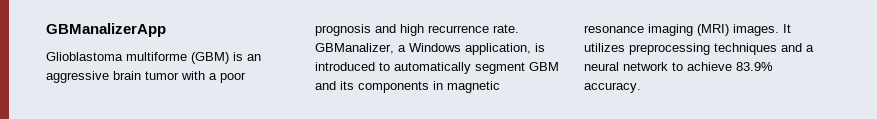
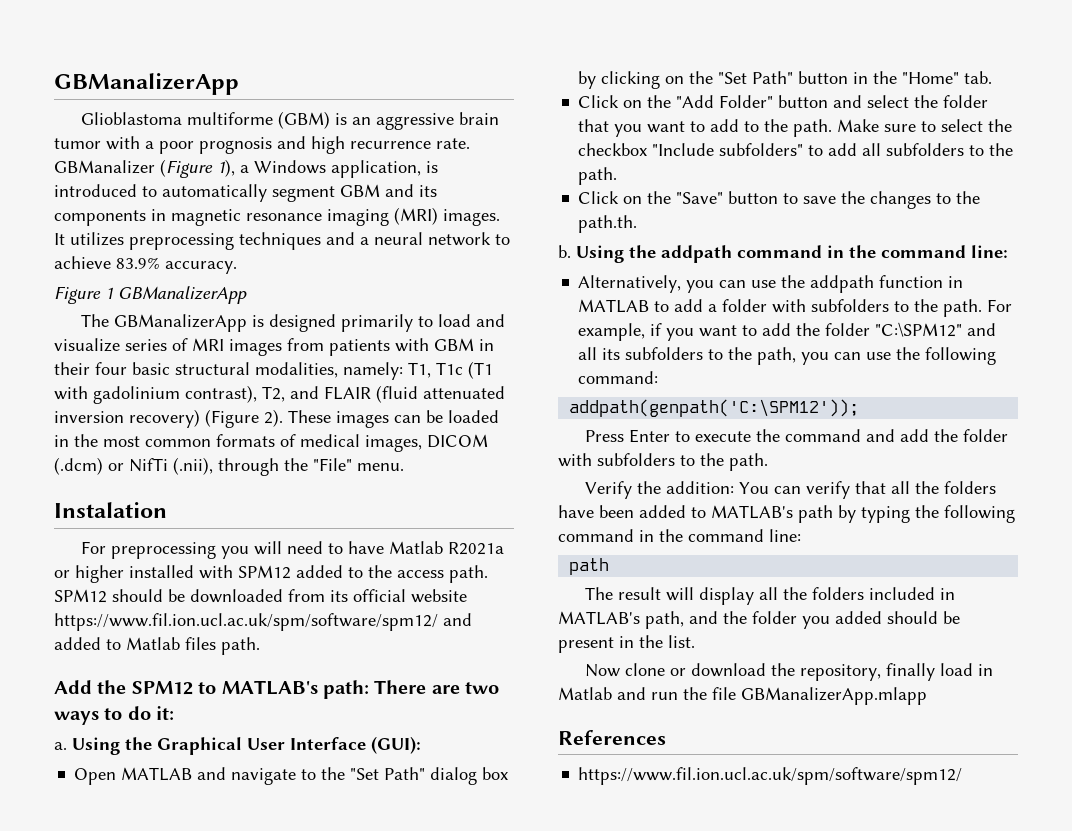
[315,43,394,54] GBManalizer, -> [54,159,235,178] GBManalizer (Figure 1),
(641, 87) none -> [54,286,247,304] [80,314,505,332] [54,338,494,356] [54,361,493,380] [54,385,505,404] [54,409,499,428] [54,434,488,452] [54,457,404,476] [54,502,167,518] [80,541,504,559] [54,565,488,583] [54,589,467,603] [54,613,472,631] [54,637,260,655] [54,680,500,699] [54,706,175,725] [54,736,421,755] [74,767,509,785] [578,71,993,89] [578,95,989,108] [578,119,1013,137] [578,143,1014,156] [578,167,618,185] [578,191,981,209] [578,215,638,233] [558,245,1008,263] [578,275,964,293] [578,299,1013,317] [578,322,997,341] [578,347,997,365] [578,371,659,384] [569,399,860,417] [584,429,1008,443] [558,453,768,471] [584,481,996,499] [558,505,1015,523] [558,529,801,542] [569,558,610,575] [584,587,955,605] [558,611,960,629] [558,635,695,653] [584,663,993,681] [558,687,927,705] [558,730,666,745] [578,767,963,785] // Figure 1 GBManalizerApp // The GBManalizerApp is designed primarily to load and visualize series of MRI images from patients with GBM in their four basic structural modalities, namely: T1, T1c (T1 with gadolinium contrast), T2, and FLAIR (fluid attenuated inversion recovery) (Figure 2). These images can be loaded in the most common formats of medical images, DICOM (.dcm) or NifTi (.nii), through the "File" menu. // Instalation // For preprocessing you will need to have Matlab R2021a or higher installed with SPM12 added to the access path. SPM12 should be downloaded from its official website https://www.fil.ion.ucl.ac.uk/spm/software/spm12/ and added to Matlab files path. // Add the SPM12 to MATLAB's path: There are two ways to do it: // a. Using the Graphical User Interface (GUI): // Open MATLAB and navigate to the "Set Path" dialog box by clicking on the "Set Path" button in the "Home" tab. // Click on the "Add Folder" button and select the folder that you want to add to the path. Make sure to select the checkbox "Include subfolders" to add all subfolders to the path. // Click on the "Save" button to save the changes to the path.th. // b. Using the addpath command in the command line: // Alternatively, you can use the addpath function in MATLAB to add a folder with subfolders to the path. For example, if you want to add the folder "C:\SPM12" and all its subfolders to the path, you can use the following command: // addpath(genpath('C:\SPM12')); // Press Enter to execute the command and add the folder with subfolders to the path. // Verify the addition: You can verify that all the folders have been added to MATLAB's path by typing the following command in the command line: // path // The result will display all the folders included in MATLAB's path, and the folder you added should be present in the list. // Now clone or download the repository, finally load in Matlab and run the file GBManalizerApp.mlapp // References // https://www.fil.ion.ucl.ac.uk/spm/software/spm12/

